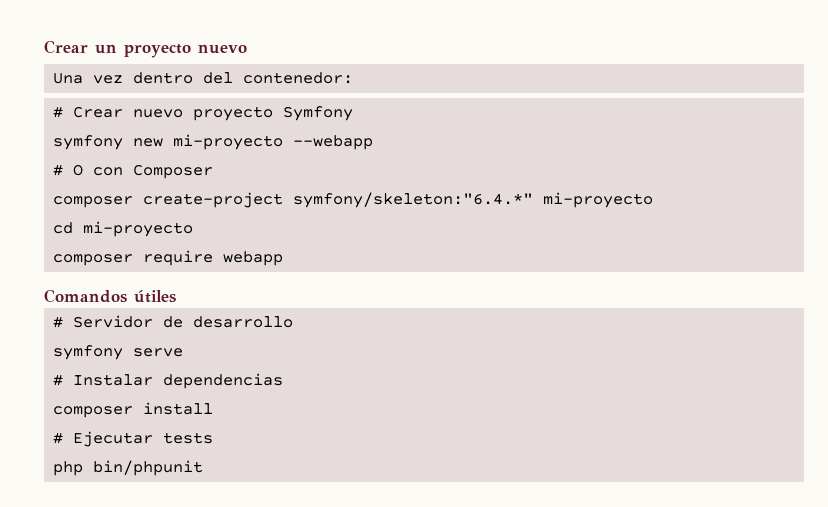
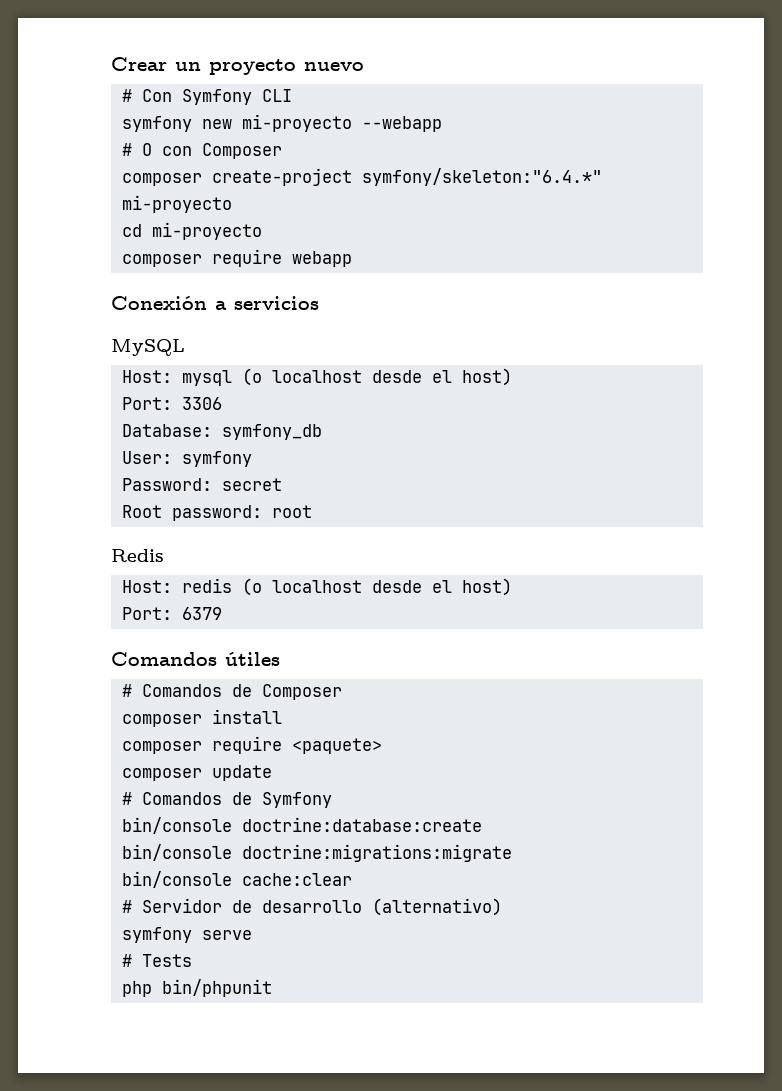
[52,72,353,84] [52,106,353,121] Una vez dentro del contenedor: // # Crear nuevo proyecto Symfony -> [121,89,292,105] # Con Symfony CLI
[44,289,176,303] Comandos útiles -> [111,296,319,310] [111,339,185,356] [121,368,512,386] [121,397,222,410] [121,424,322,440] [121,451,252,467] [121,478,282,491] [121,505,312,521] [111,549,164,562] [121,578,512,596] [121,607,222,620] [111,652,280,666] [121,684,342,700] [121,709,282,727] [121,736,382,754] [121,765,272,781] [121,792,332,808] [121,817,482,834] [121,844,512,862] [121,871,352,888] Conexión a servicios // MySQL // Host: mysql (o localhost desde el host) // Port: 3306 // Database: symfony_db // User: symfony // Password: secret // Root password: root // Redis // Host: redis (o localhost desde el host) // Port: 6379 // Comandos útiles // # Comandos de Composer // composer install // composer require <paquete> // composer update // # Comandos de Symfony // bin/console doctrine:database:create // bin/console doctrine:migrations:migrate // bin/console cache:clear
(293, 322) none -> [371,898,502,916] (alternativo)
[72,373,283,389] [52,402,213,418] [52,431,213,447] Instalar dependencias // composer install // # Ejecutar tests -> [141,954,192,967] Tests

